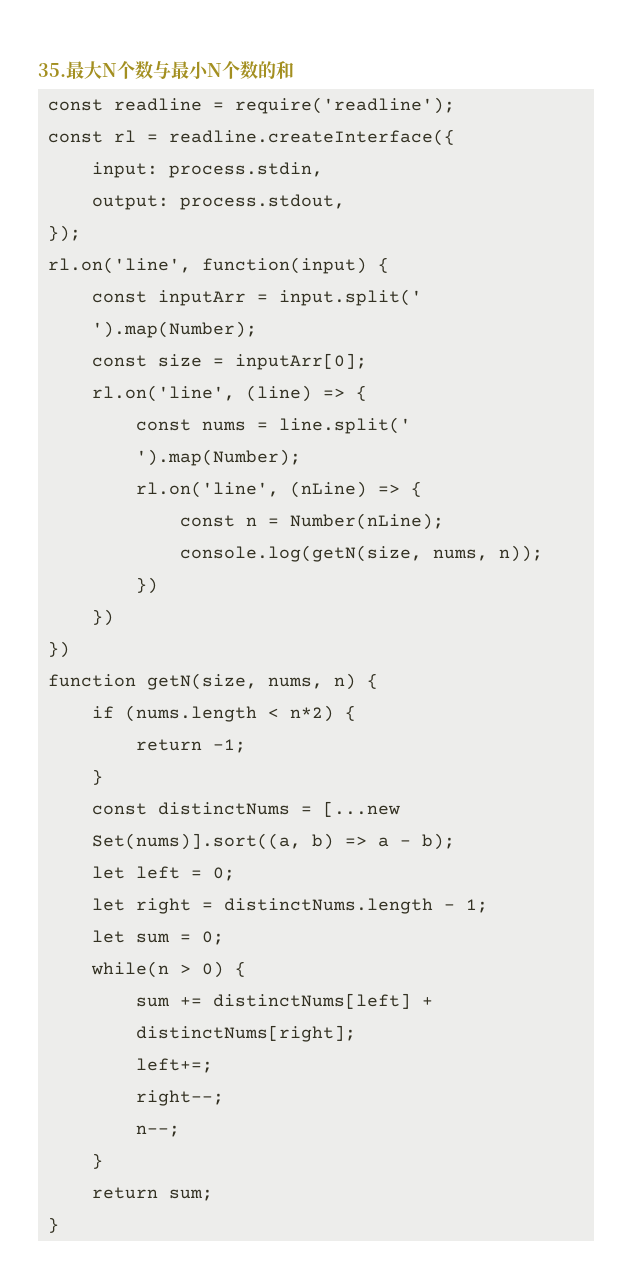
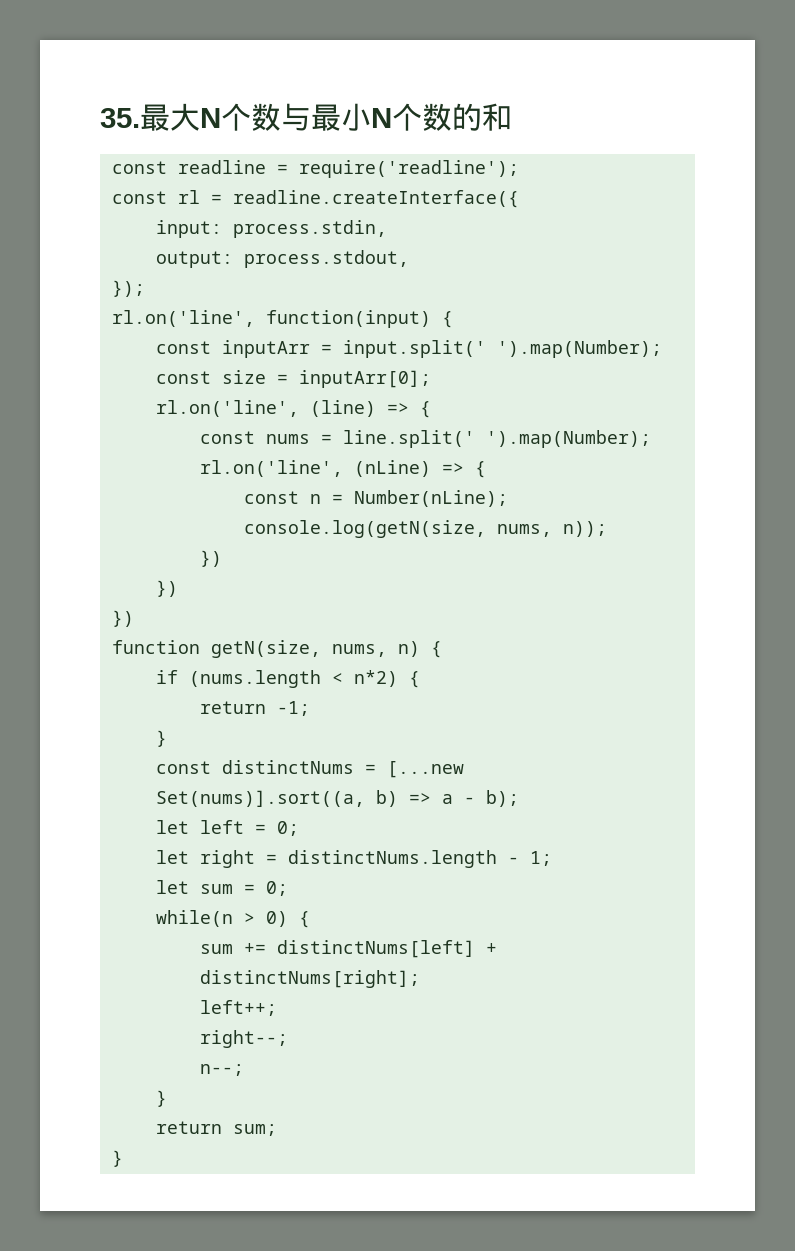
[135,1058,213,1073] left+=; -> [200,1000,277,1016] left++;

